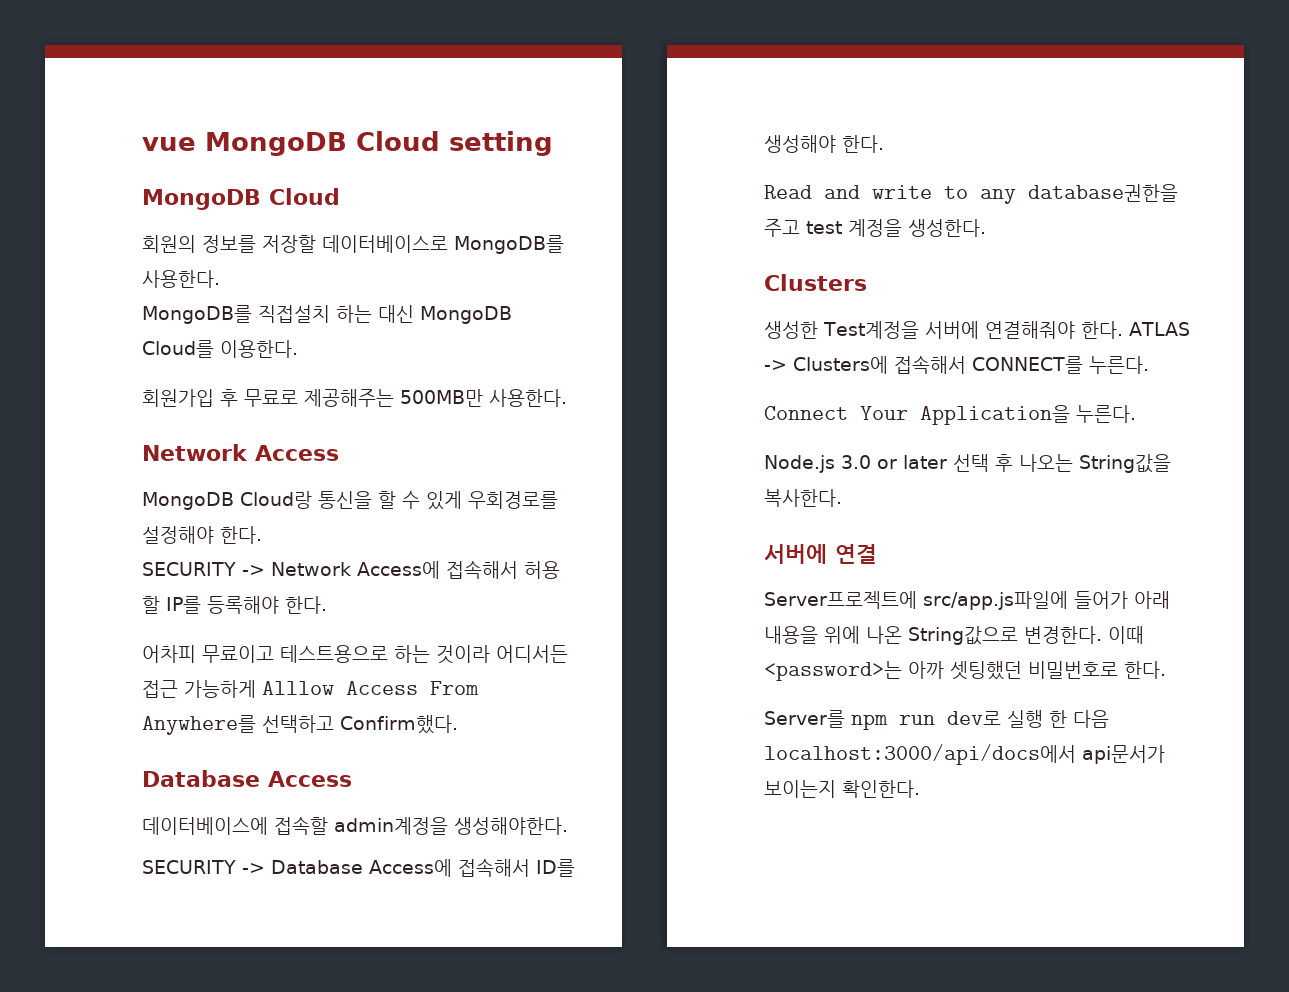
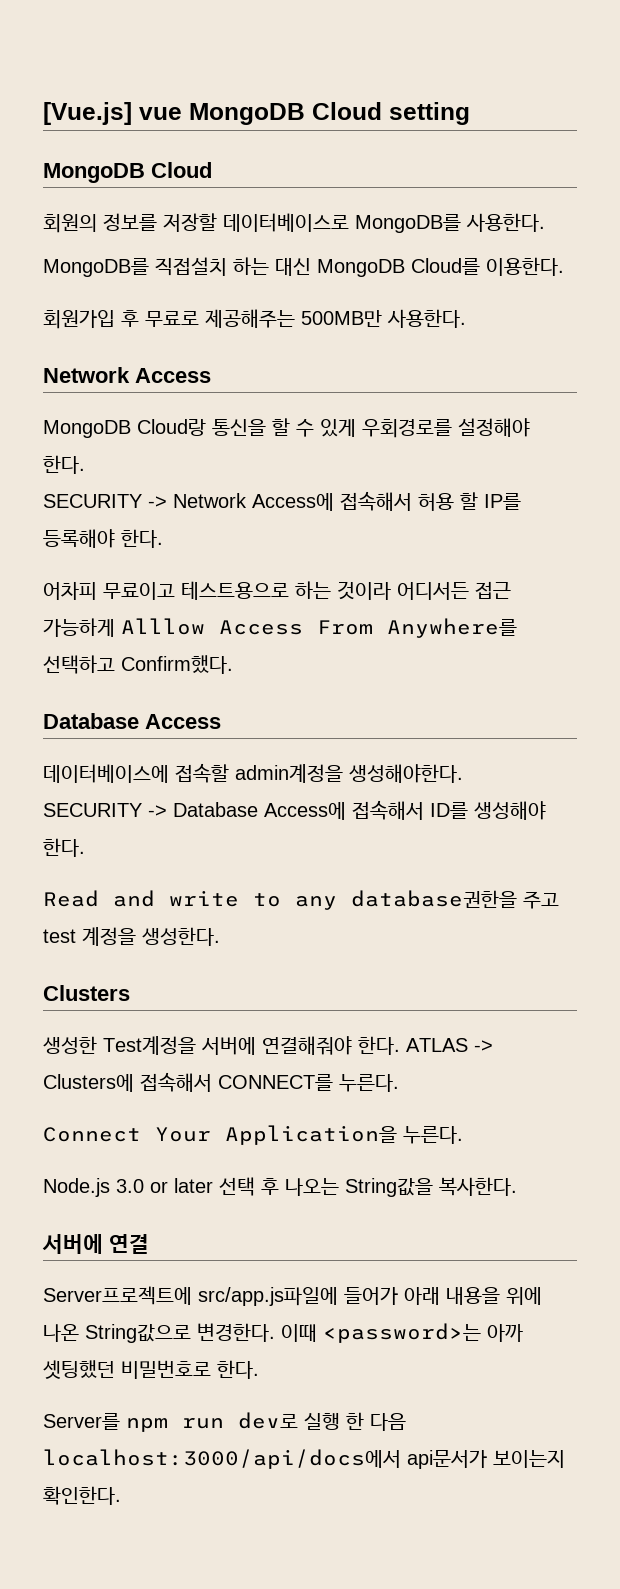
(142, 144) none -> [43,102,132,125] [Vue.js]

